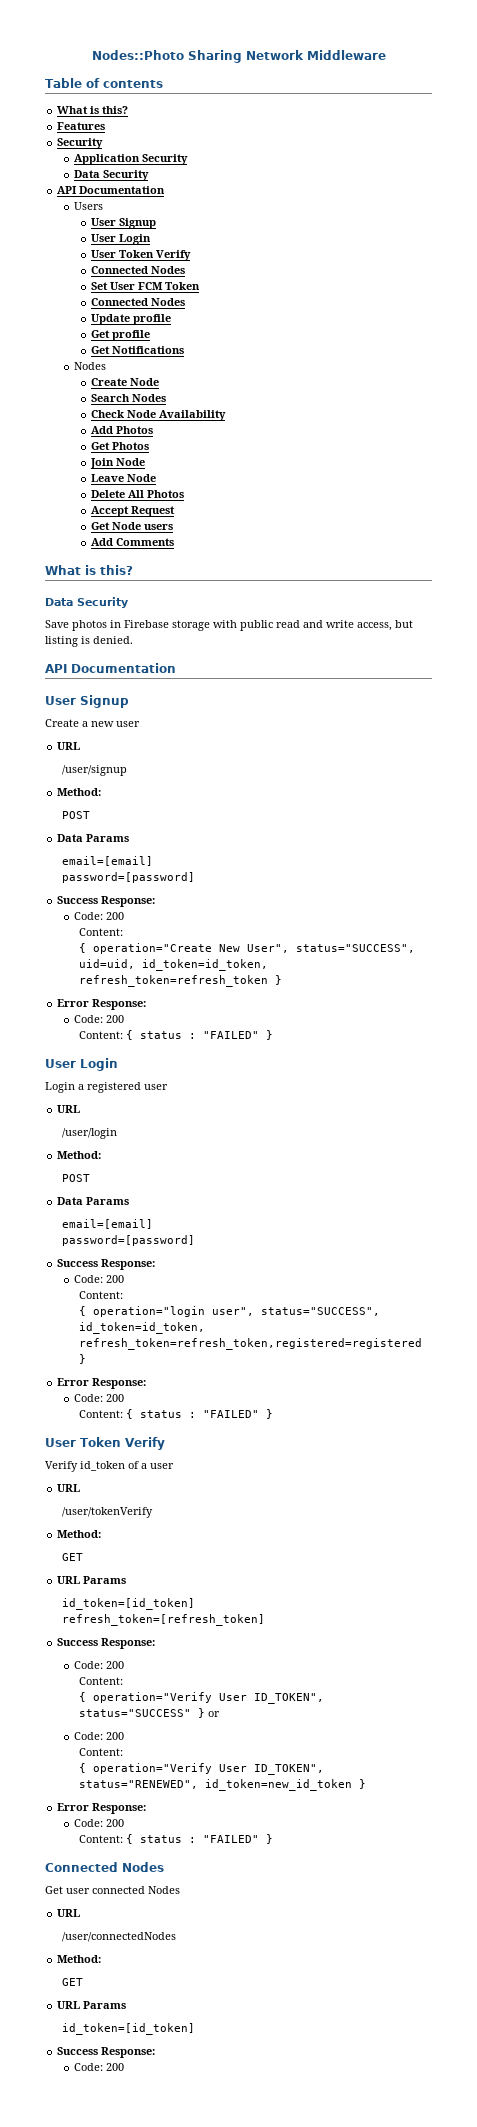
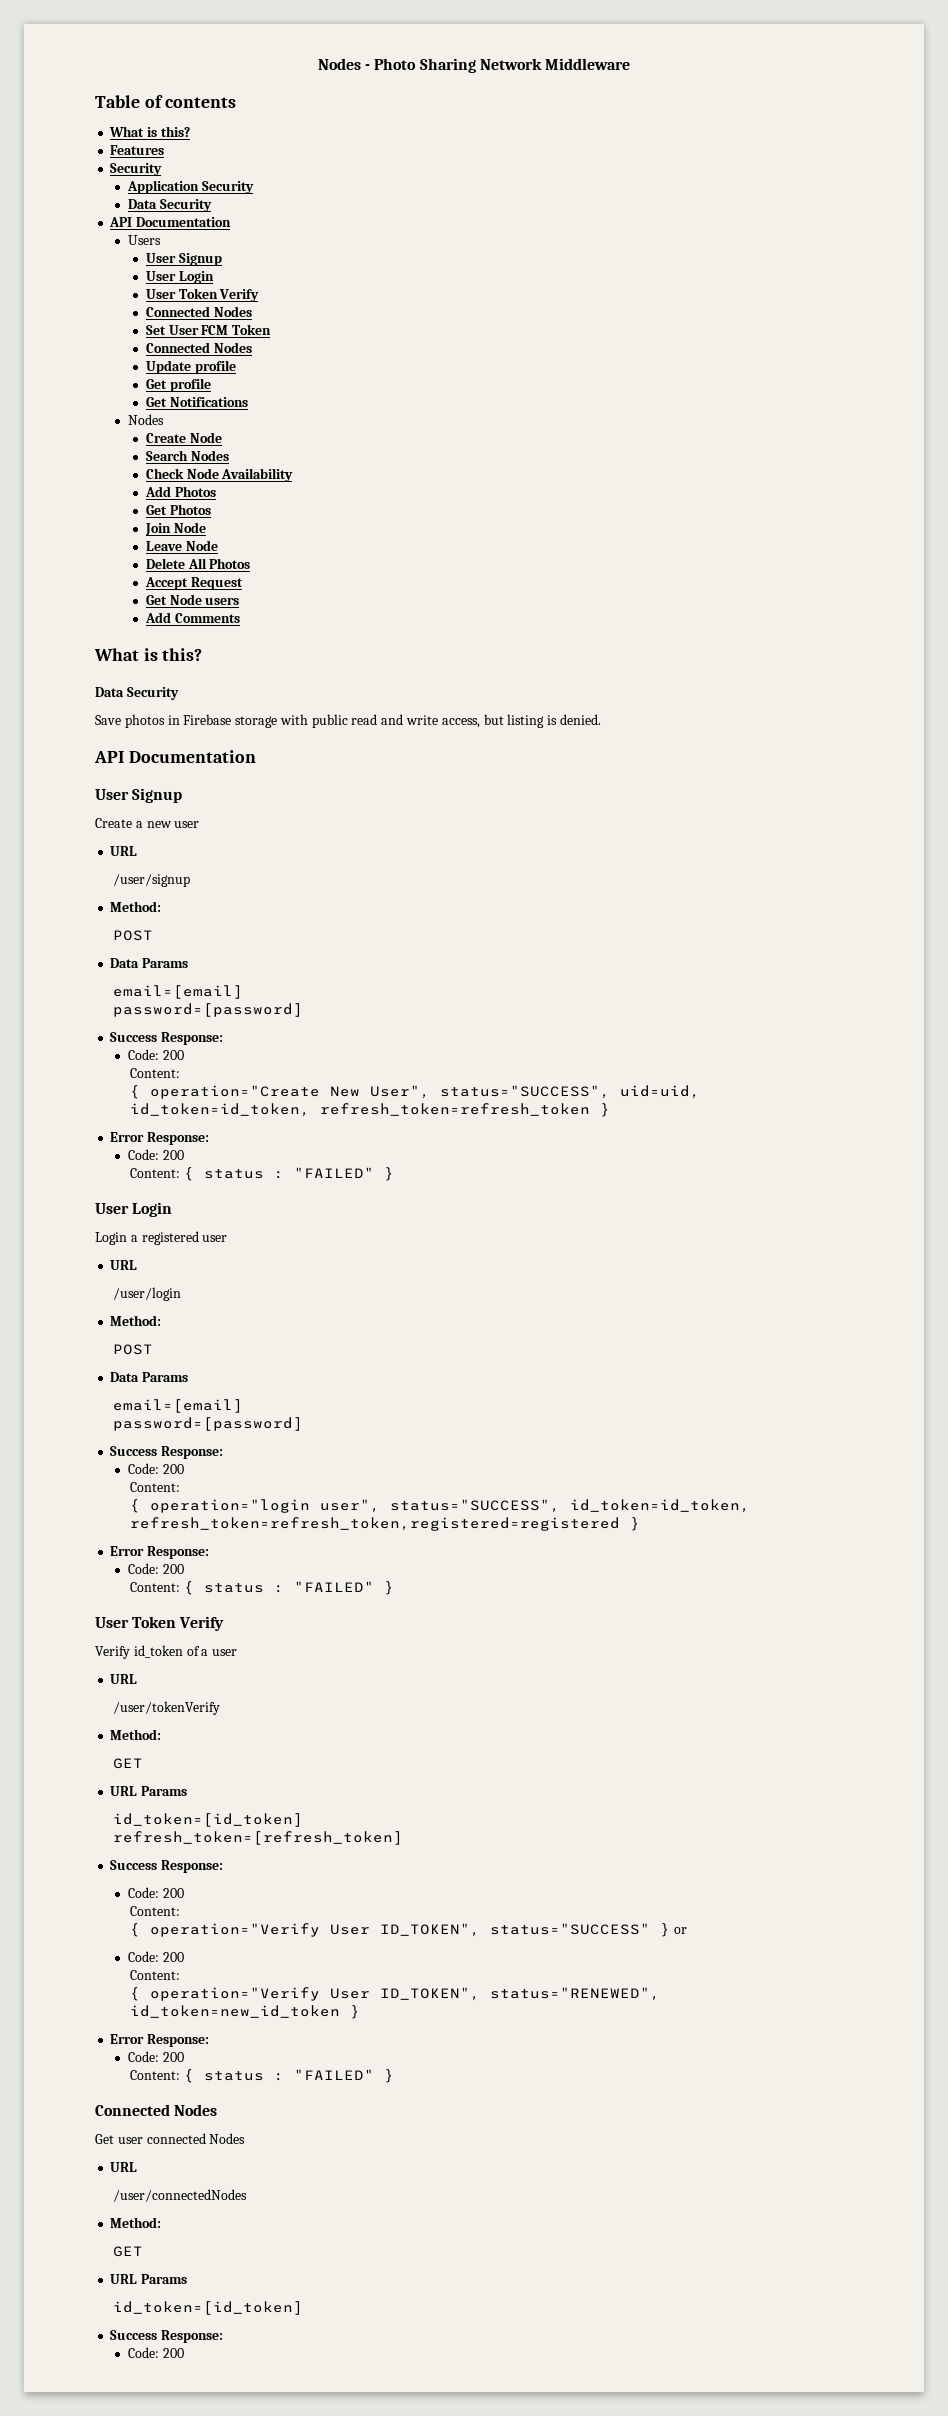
[91,50,184,60] Nodes::Photo -> [318,58,417,70] Nodes - Photo

